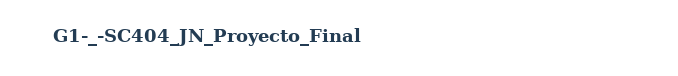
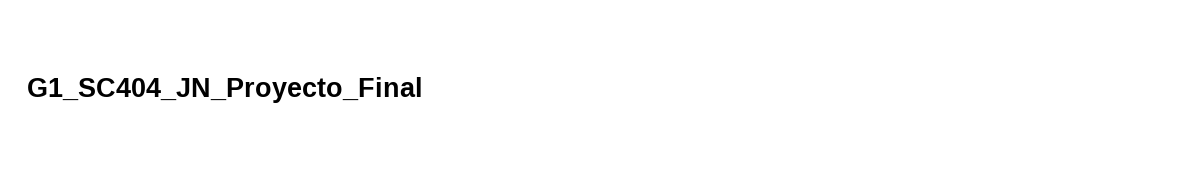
[53,28,361,46] G1-_-SC404_JN_Proyecto_Final -> [27,77,423,103] G1_SC404_JN_Proyecto_Final

